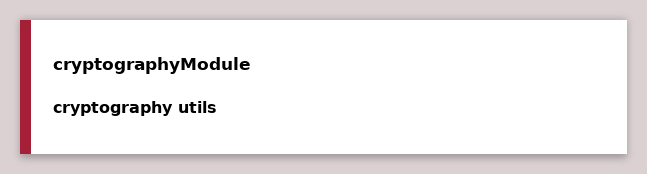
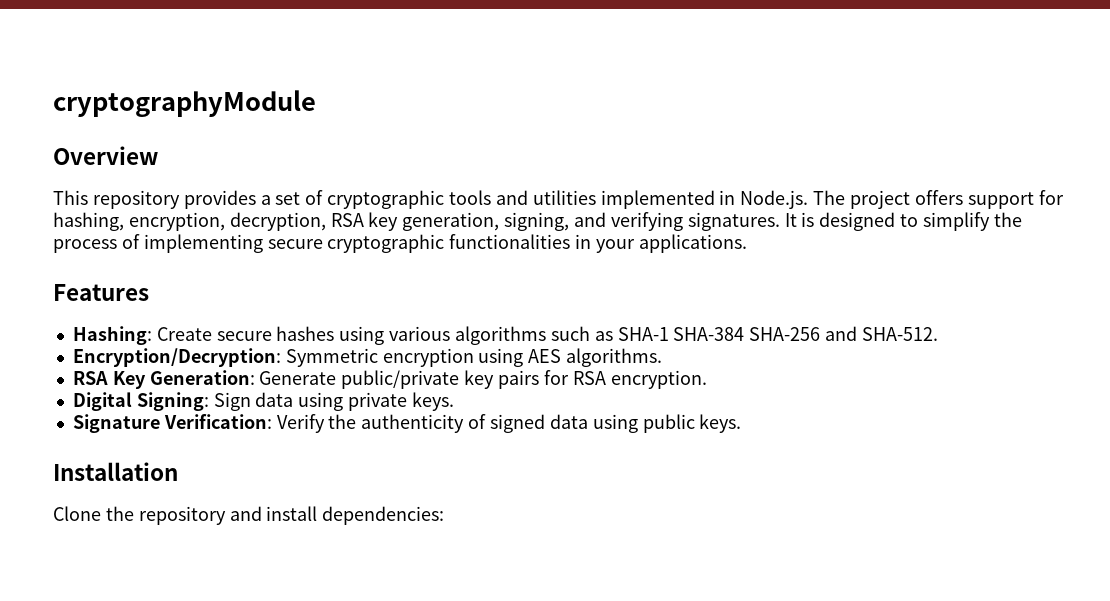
[53,101,217,116] cryptography utils -> [53,146,158,165] [53,190,1064,209] [53,212,1022,231] [53,234,747,253] [53,284,149,301] [72,326,938,345] [72,348,663,367] [72,370,707,389] [72,392,454,411] [72,414,742,433] [53,462,178,481] [53,506,445,525] Overview // This repository provides a set of cryptographic tools and utilities implemented in Node.js. The project offers support for hashing, encryption, decryption, RSA key generation, signing, and verifying signatures. It is designed to simplify the process of implementing secure cryptographic functionalities in your applications. // Features // Hashing: Create secure hashes using various algorithms such as SHA-1 SHA-384 SHA-256 and SHA-512. // Encryption/Decryption: Symmetric encryption using AES algorithms. // RSA Key Generation: Generate public/private key pairs for RSA encryption. // Digital Signing: Sign data using private keys. // Signature Verification: Verify the authenticity of signed data using public keys. // Installation // Clone the repository and install dependencies:

